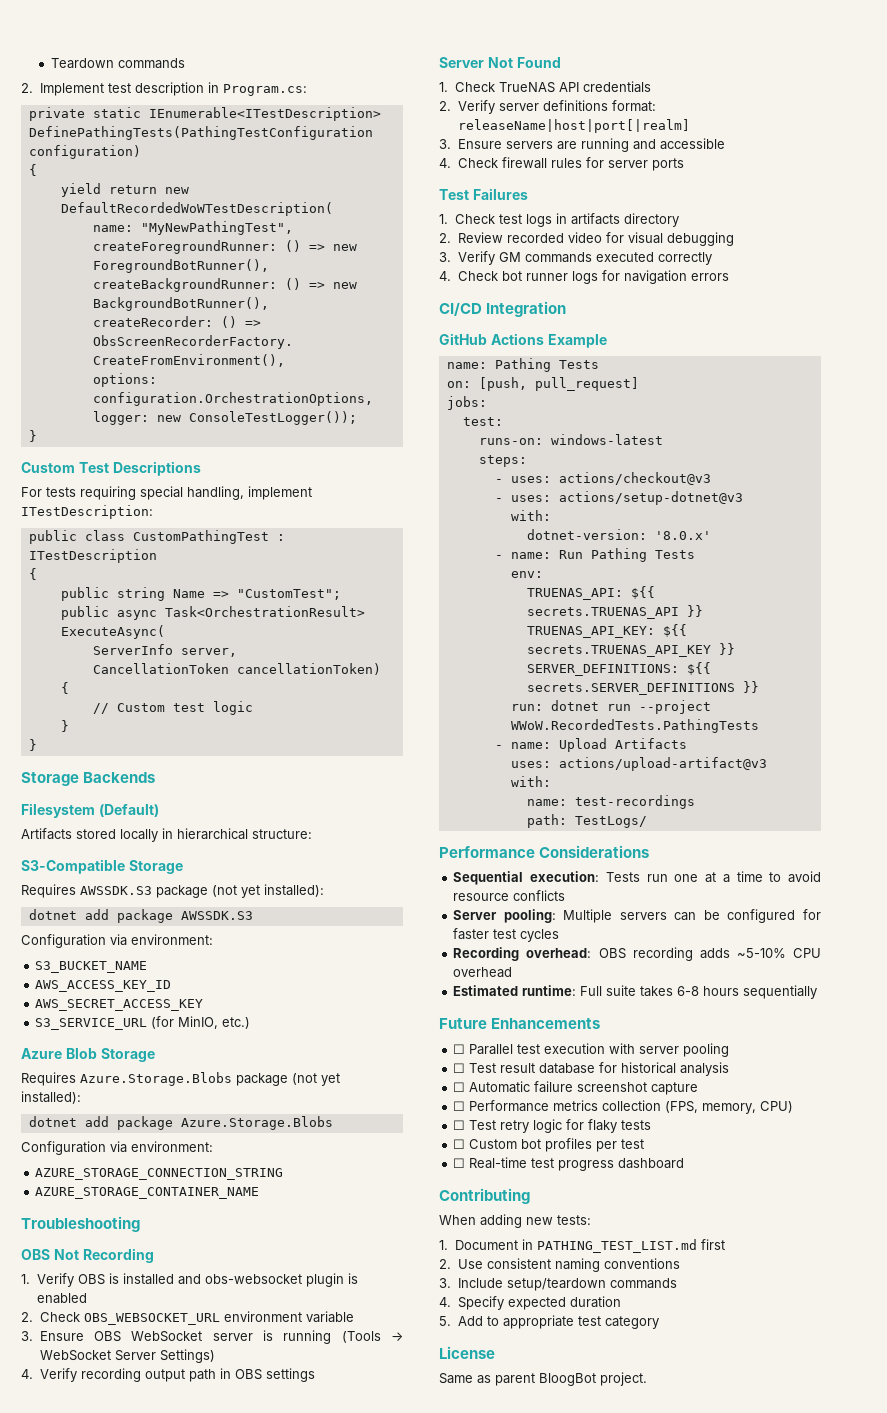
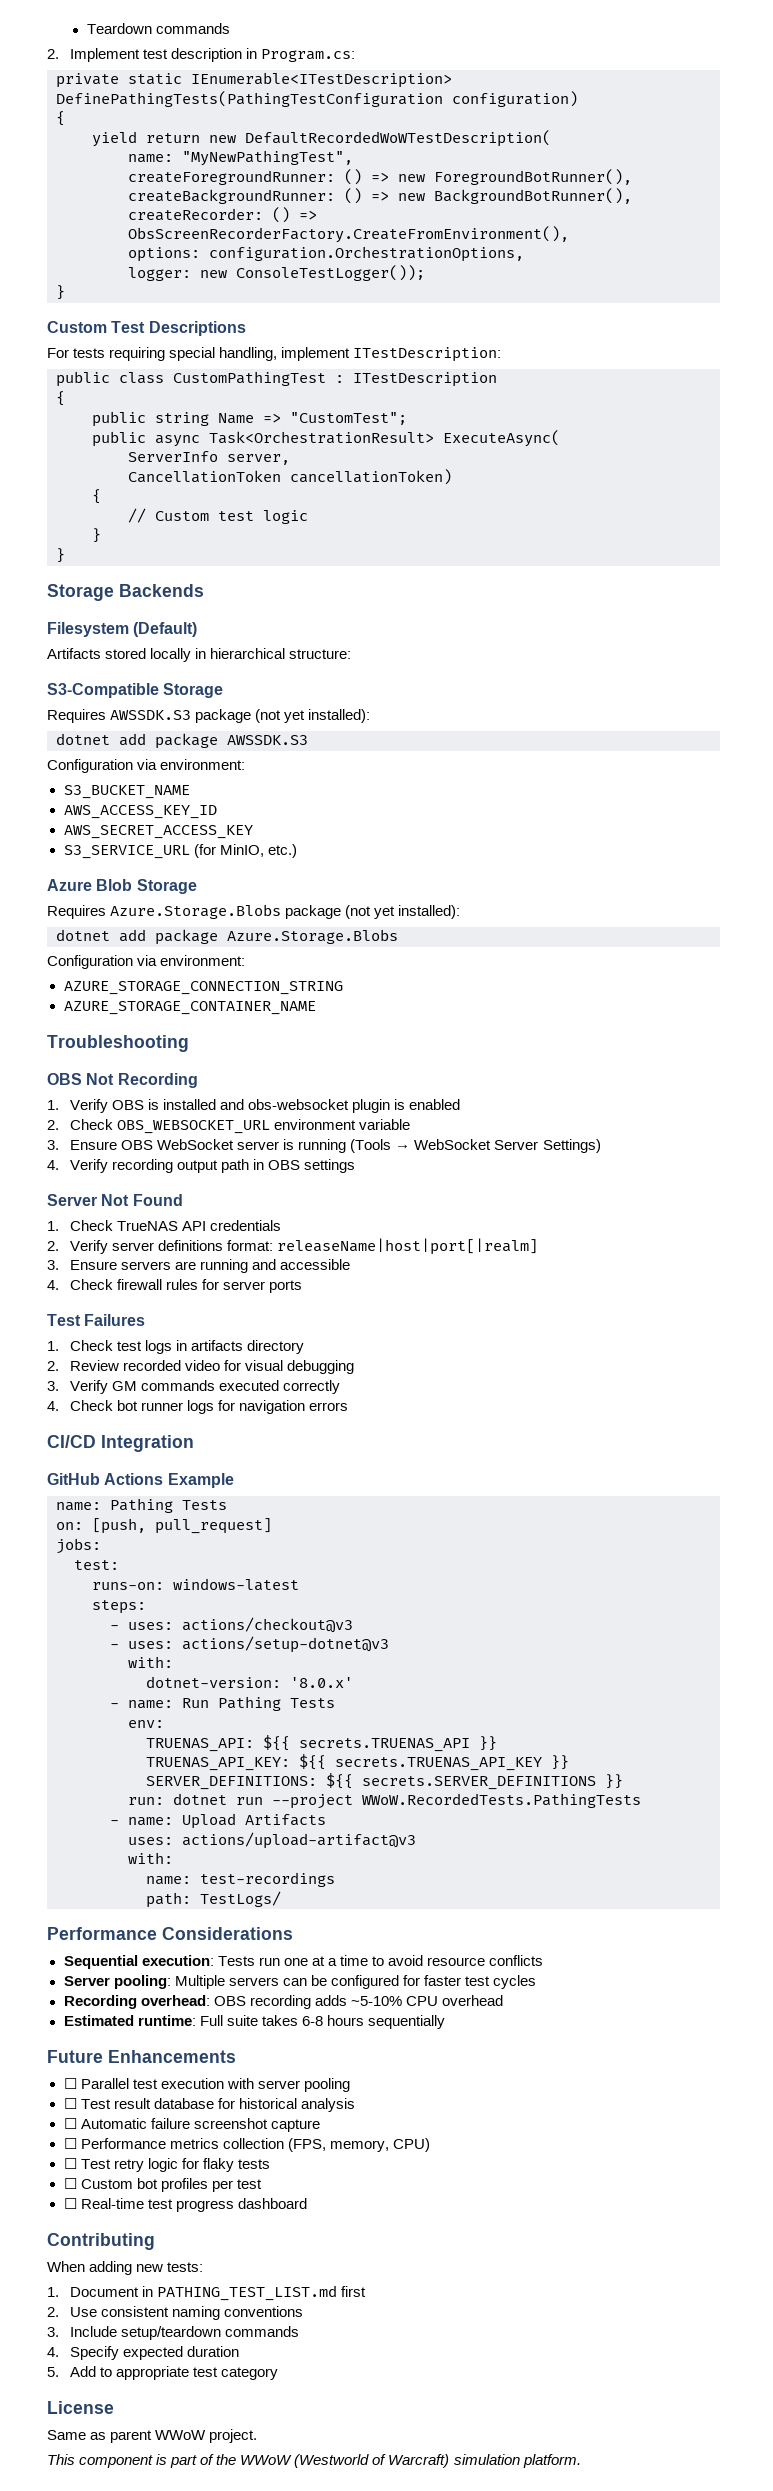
[539,1373,596,1386] BloogBot -> [155,2430,207,2440] WWoW
(647, 1379) none -> [47,2454,581,2468] // This component is part of the WWoW (Westworld of Warcraft) simulation platform.

